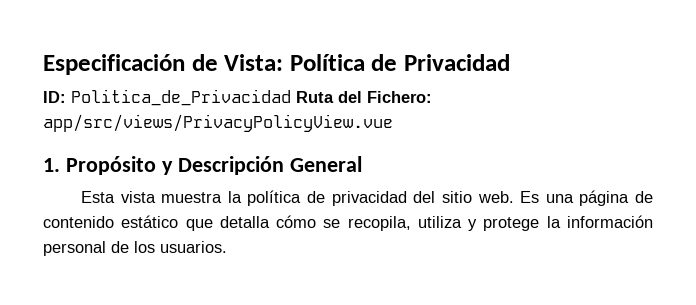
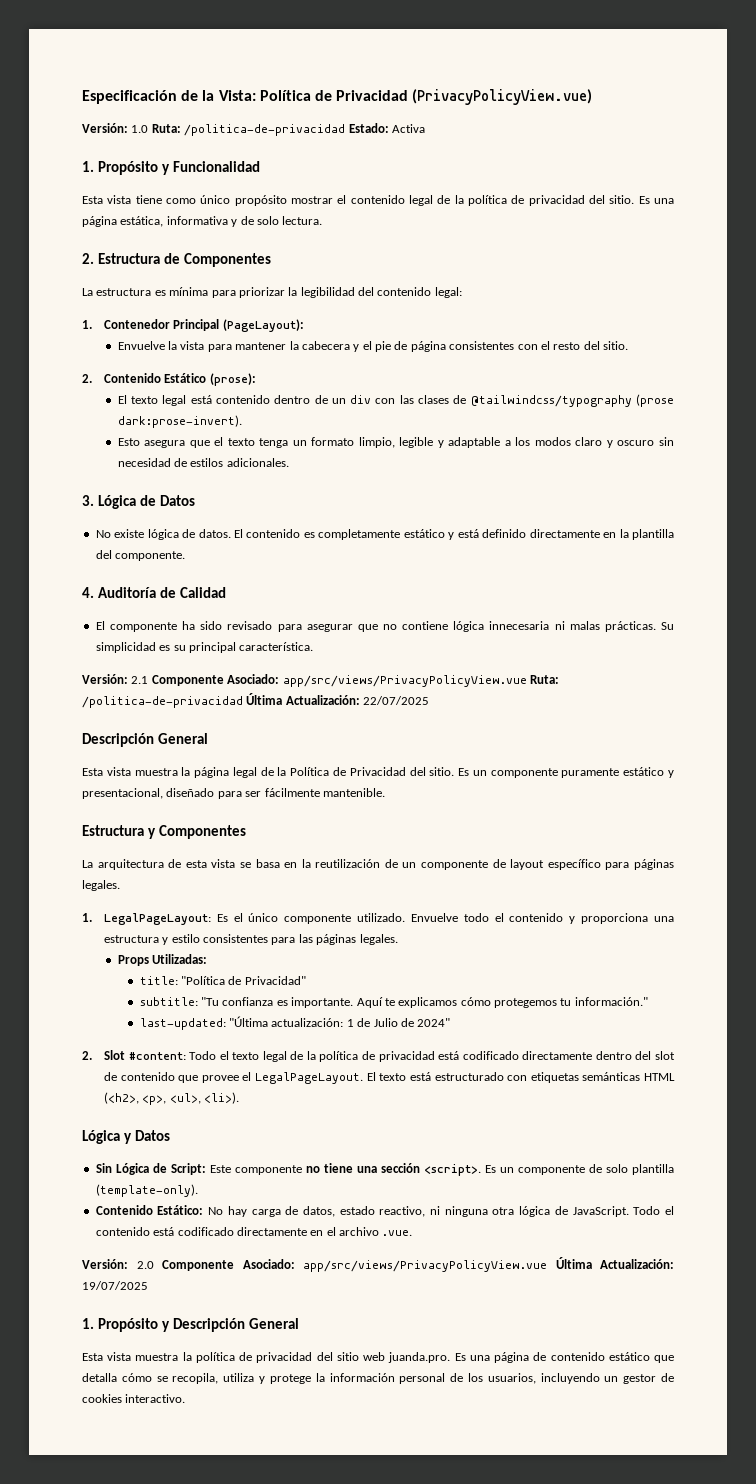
(218, 62) none -> [202,90,215,101] la
[43,89,432,106] [43,114,393,132] // ID: Politica_de_Privacidad Ruta del Fichero: app/src/views/PrivacyPolicyView.vue -> [412,89,593,105] [82,123,425,136] [82,161,260,175] [82,195,674,206] [82,216,323,227] [82,253,271,267] [82,287,462,298] [82,319,304,332] [117,341,629,352] [82,373,256,386] [117,394,674,407] [117,415,242,428] [117,437,674,448] [117,458,289,467] [82,495,195,509] [95,529,674,540] [95,550,186,561] [82,587,226,598] [95,621,674,632] [95,642,314,653] [82,674,559,687] [82,693,430,708] [82,733,208,747] [82,767,674,778] [82,788,385,799] [82,825,246,839] [82,859,674,870] [82,880,120,891] [82,913,674,925] [103,934,398,945] [117,954,208,966] [139,976,306,985] [139,997,648,1008] [139,1016,451,1030] [82,1050,676,1062] [103,1072,675,1084] [103,1092,240,1105] [82,1130,170,1144] [95,1163,674,1176] [95,1184,198,1197] [95,1205,674,1217] [95,1227,413,1236] [82,1257,674,1272] [82,1281,148,1290] (PrivacyPolicyView.vue) // Versión: 1.0 Ruta: /politica-de-privacidad Estado: Activa // 1. Propósito y Funcionalidad // Esta vista tiene como único propósito mostrar el contenido legal de la política de privacidad del sitio. Es una página estática, informativa y de solo lectura. // 2. Estructura de Componentes // La estructura es mínima para priorizar la legibilidad del contenido legal: // 1. Contenedor Principal (PageLayout): // Envuelve la vista para mantener la cabecera y el pie de página consistentes con el resto del sitio. // 2. Contenido Estático (prose): // El texto legal está contenido dentro de un div con las clases de @tailwindcss/typography (prose dark:prose-invert). // Esto asegura que el texto tenga un formato limpio, legible y adaptable a los modos claro y oscuro sin necesidad de estilos adicionales. // 3. Lógica de Datos // No existe lógica de datos. El contenido es completamente estático y está definido directamente en la plantilla del componente. // 4. Auditoría de Calidad // El componente ha sido revisado para asegurar que no contiene lógica innecesaria ni malas prácticas. Su simplicidad es su principal característica. // Versión: 2.1 Componente Asociado: app/src/views/PrivacyPolicyView.vue Ruta: /politica-de-privacidad Última Actualización: 22/07/2025 // Descripción General // Esta vista muestra la página legal de la Política de Privacidad del sitio. Es un componente puramente estático y presentacional, diseñado para ser fácilmente mantenible. // Estructura y Componentes // La arquitectura de esta vista se basa en la reutilización de un componente de layout específico para páginas legales. // 1. LegalPageLayout: Es el único componente utilizado. Envuelve todo el contenido y proporciona una estructura y estilo consistentes para las páginas legales. // Props Utilizadas: // title: "Política de Privacidad" // subtitle: "Tu confianza es importante. Aquí te explicamos cómo protegemos tu información." // last-updated: "Última actualización: 1 de Julio de 2024" // 2. Slot #content: Todo el texto legal de la política de privacidad está codificado directamente dentro del slot de contenido que provee el LegalPageLayout. El texto está estructurado con etiquetas semánticas HTML (<h2>, <p>, <ul>, <li>). // Lógica y Datos // Sin Lógica de Script: Este componente no tiene una sección <script>. Es un componente de solo plantilla (template-only). // Contenido Estático: No hay carga de datos, estado reactivo, ni ninguna otra lógica de JavaScript. Todo el contenido está codificado directamente en el archivo .vue. // Versión: 2.0 Componente Asociado: app/src/views/PrivacyPolicyView.vue Última Actualización: 19/07/2025
[477,191,514,203] web. -> [363,1352,451,1363] web juanda.pro.
[160,241,227,253] usuarios. -> [487,1373,674,1384] [82,1394,186,1403] usuarios, incluyendo un gestor de cookies interactivo.

